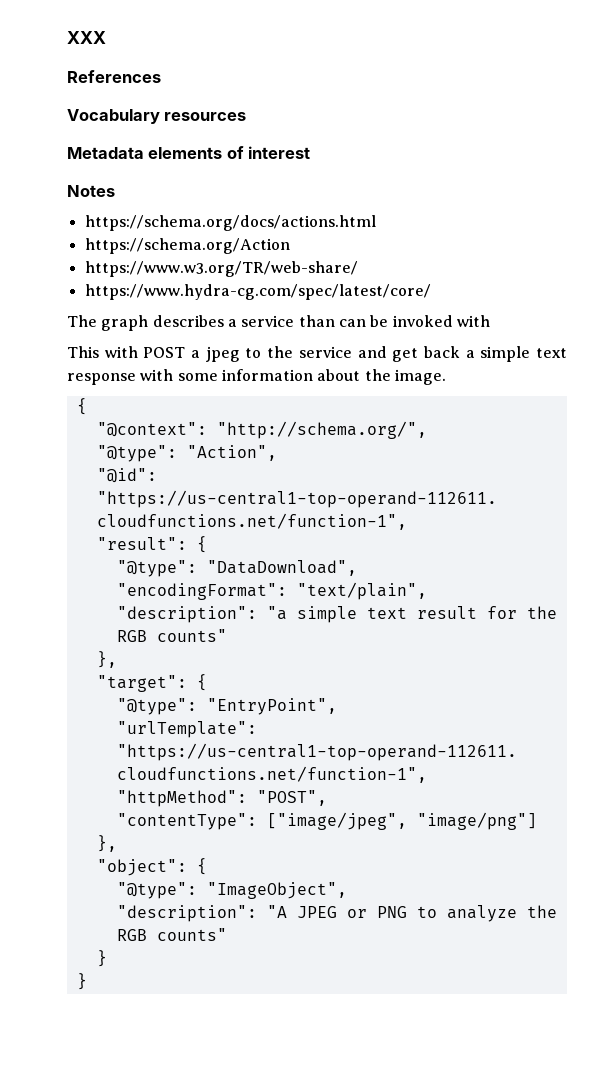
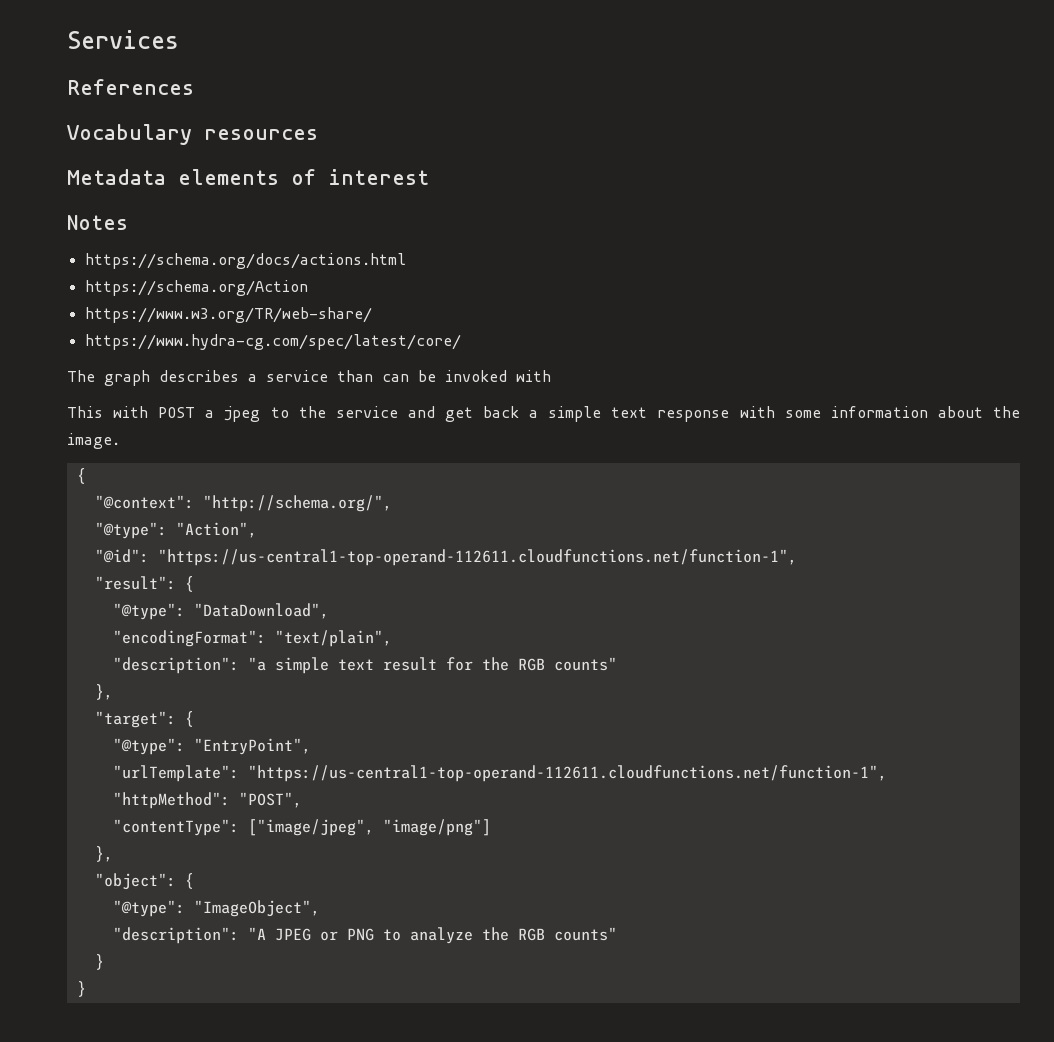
[67,31,106,44] XXX -> [67,30,179,49] Services

